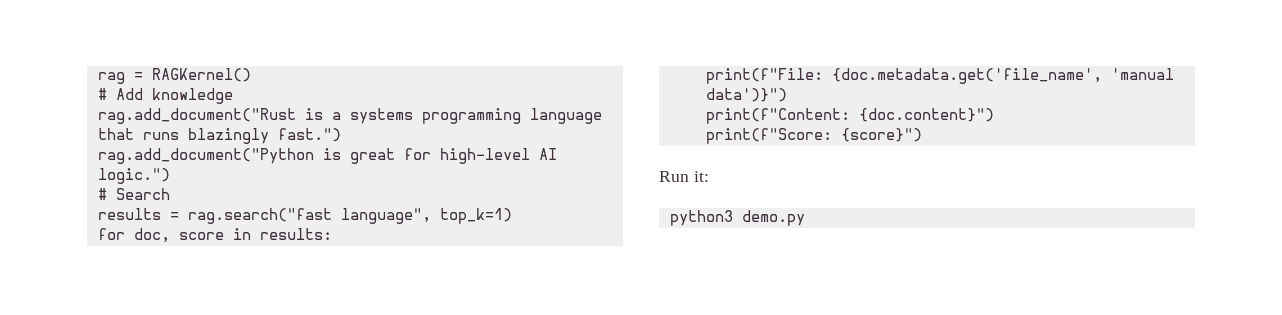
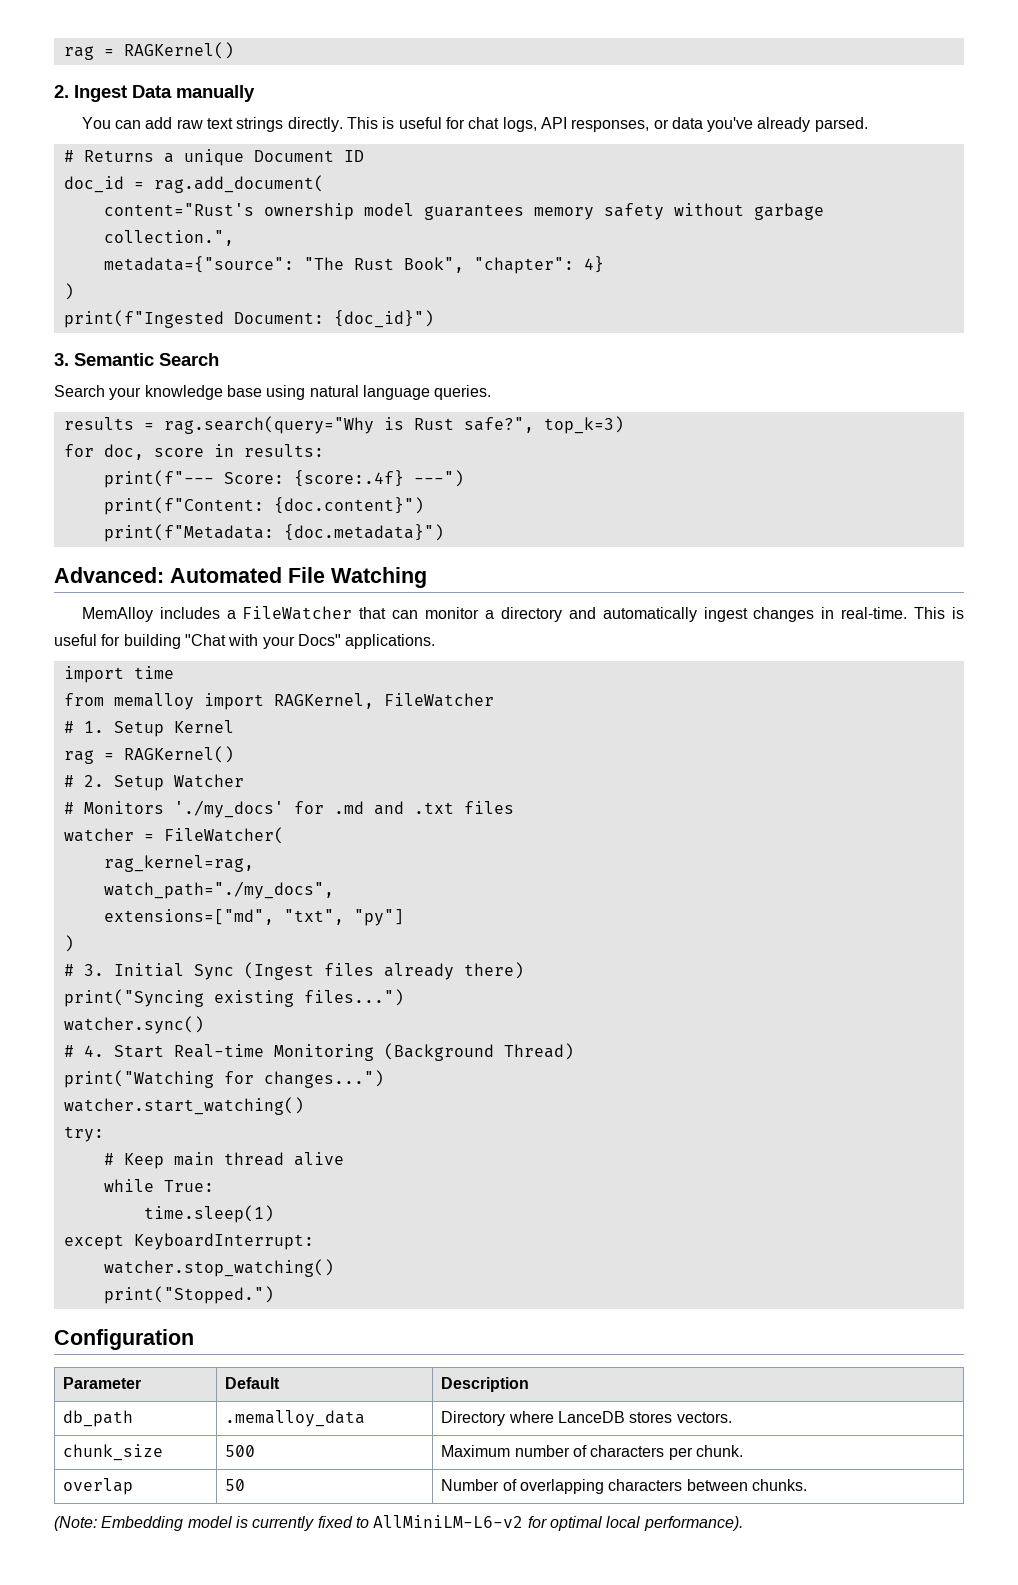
[97,68,251,84] [97,88,233,104] [97,108,602,124] [97,128,341,144] [97,148,557,164] [97,168,170,184] [97,188,170,200] [97,208,512,224] rag = RAGKernel() // # Add knowledge // rag.add_document("Rust is a systems programming language that runs blazingly fast.") // rag.add_document("Python is great for high-level AI logic.") // # Search // results = rag.search("fast language", top_k=1) -> [63,42,234,60] [54,85,255,102] [81,117,868,132] [63,149,364,166] [63,175,324,193] [103,203,824,220] [103,230,234,246] [103,256,604,274] [63,283,74,300] [63,310,434,328] [54,353,219,366] [54,385,492,400] [63,416,624,434] rag = RAGKernel() // 2. Ingest Data manually // You can add raw text strings directly. This is useful for chat logs, API responses, or data you've already parsed. // # Returns a unique Document ID // doc_id = rag.add_document( // content="Rust's ownership model guarantees memory safety without garbage collection.", // metadata={"source": "The Rust Book", "chapter": 4} // ) // print(f"Ingested Document: {doc_id}") // 3. Semantic Search // Search your knowledge base using natural language queries. // results = rag.search(query="Why is Rust safe?", top_k=3)
[705,68,1174,84] [705,88,787,102] [705,108,994,124] [705,128,922,144] [659,171,709,182] [669,210,805,226] print(f"File: {doc.metadata.get('file_name', 'manual data')}") // print(f"Content: {doc.content}") // print(f"Score: {score}") // Run it: // python3 demo.py -> [103,470,464,488] [103,497,424,515] [103,524,444,542] [54,567,427,588] [81,606,965,622] [54,634,436,649] [63,666,174,683] [63,693,494,710] [63,720,234,737] [63,746,234,764] [63,774,244,791] [63,800,514,818] [63,827,284,844] [103,855,254,872] [103,881,334,899] [103,909,404,926] [63,935,74,952] [63,962,524,980] [63,989,404,1007] [63,1016,204,1034] [63,1043,574,1061] [63,1070,384,1088] [63,1097,304,1115] [63,1126,104,1142] [103,1152,344,1169] [103,1179,214,1192] [143,1205,274,1223] [63,1233,314,1250] [103,1259,334,1277] [103,1286,274,1304] [54,1329,194,1350] [63,1377,142,1389] [225,1377,281,1389] [441,1377,530,1392] [63,1410,134,1427] [225,1410,366,1427] [441,1411,732,1426] [63,1444,164,1461] [225,1445,256,1457] [441,1445,743,1460] [63,1478,134,1495] [225,1479,246,1491] [441,1479,807,1494] [54,1515,743,1531] print(f"--- Score: {score:.4f} ---") // print(f"Content: {doc.content}") // print(f"Metadata: {doc.metadata}") // Advanced: Automated File Watching // MemAlloy includes a FileWatcher that can monitor a directory and automatically ingest changes in real-time. This is useful for building "Chat with your Docs" applications. // import time // from memalloy import RAGKernel, FileWatcher // # 1. Setup Kernel // rag = RAGKernel() // # 2. Setup Watcher // # Monitors './my_docs' for .md and .txt files // watcher = FileWatcher( // rag_kernel=rag, // watch_path="./my_docs", // extensions=["md", "txt", "py"] // ) // # 3. Initial Sync (Ingest files already there) // print("Syncing existing files...") // watcher.sync() // # 4. Start Real-time Monitoring (Background Thread) // print("Watching for changes...") // watcher.start_watching() // try: // # Keep main thread alive // while True: // time.sleep(1) // except KeyboardInterrupt: // watcher.stop_watching() // print("Stopped.") // Configuration // Parameter | Default | Description // db_path | .memalloy_data | Directory where LanceDB stores vectors. // chunk_size | 500 | Maximum number of characters per chunk. // overlap | 50 | Number of overlapping characters between chunks. // (Note: Embedding model is currently fixed to AllMiniLM-L6-v2 for optimal local performance).

